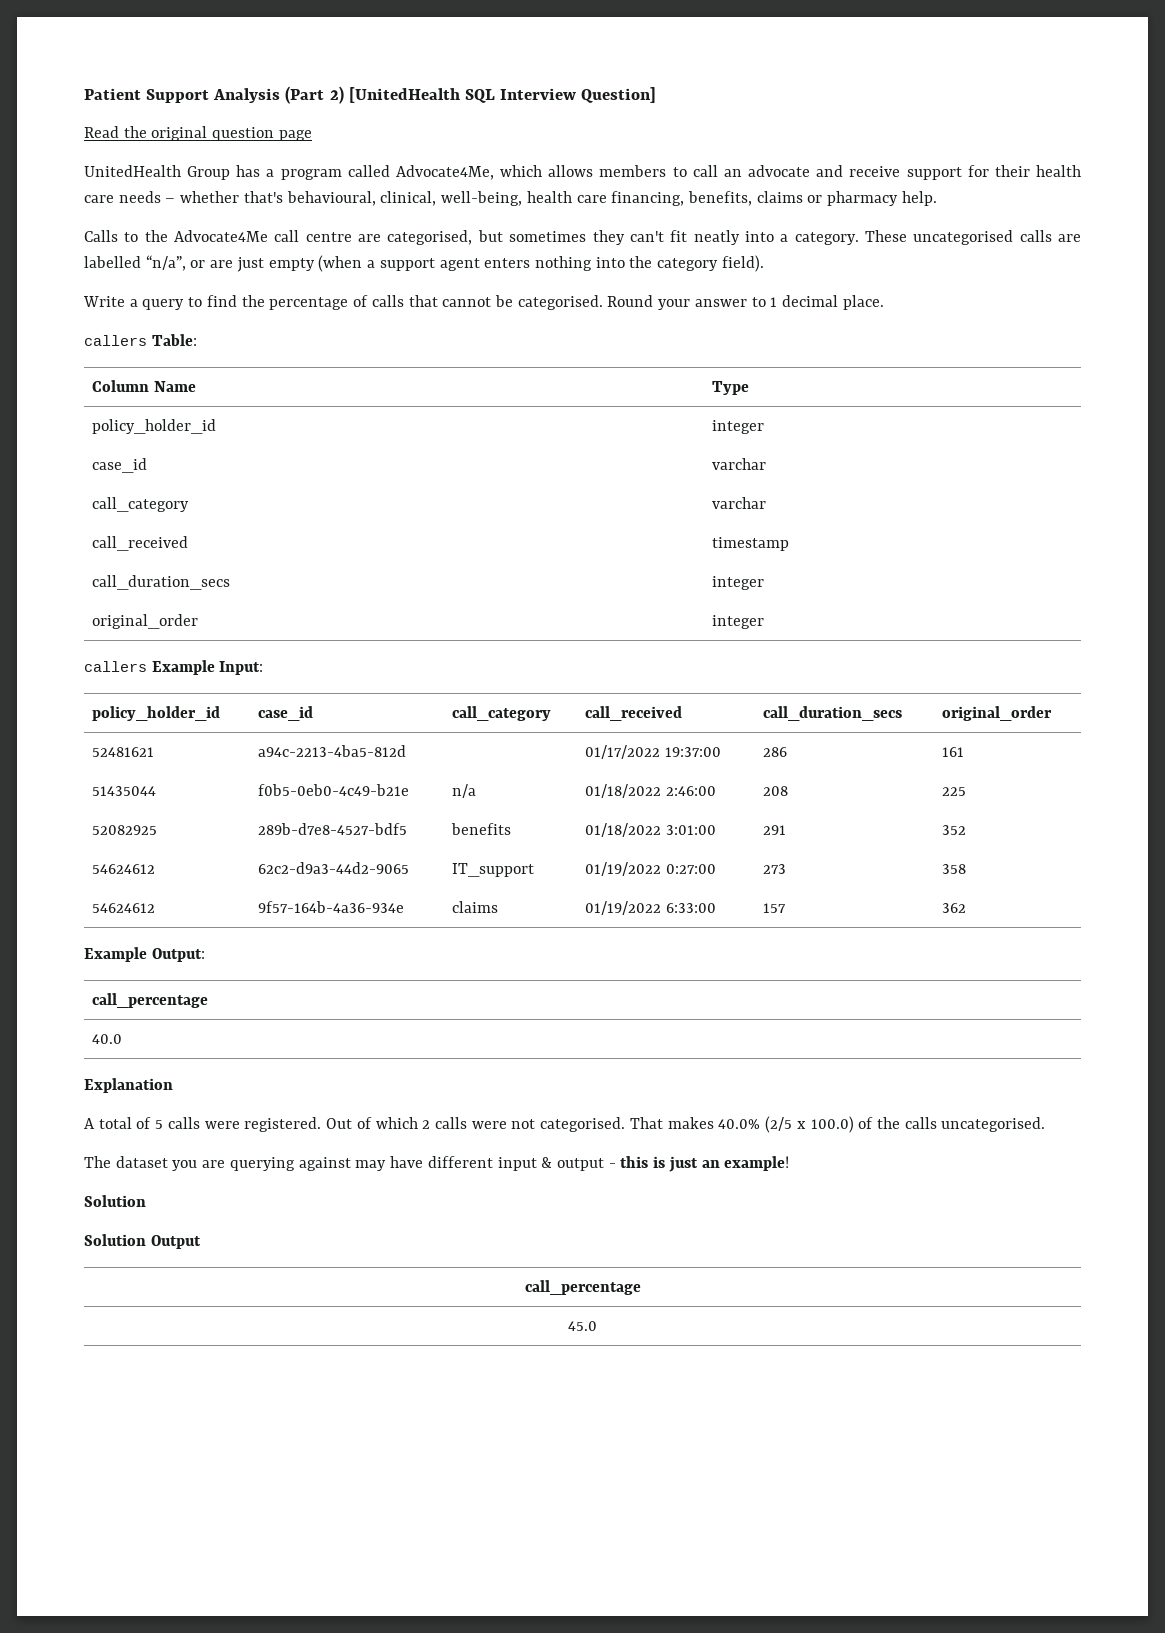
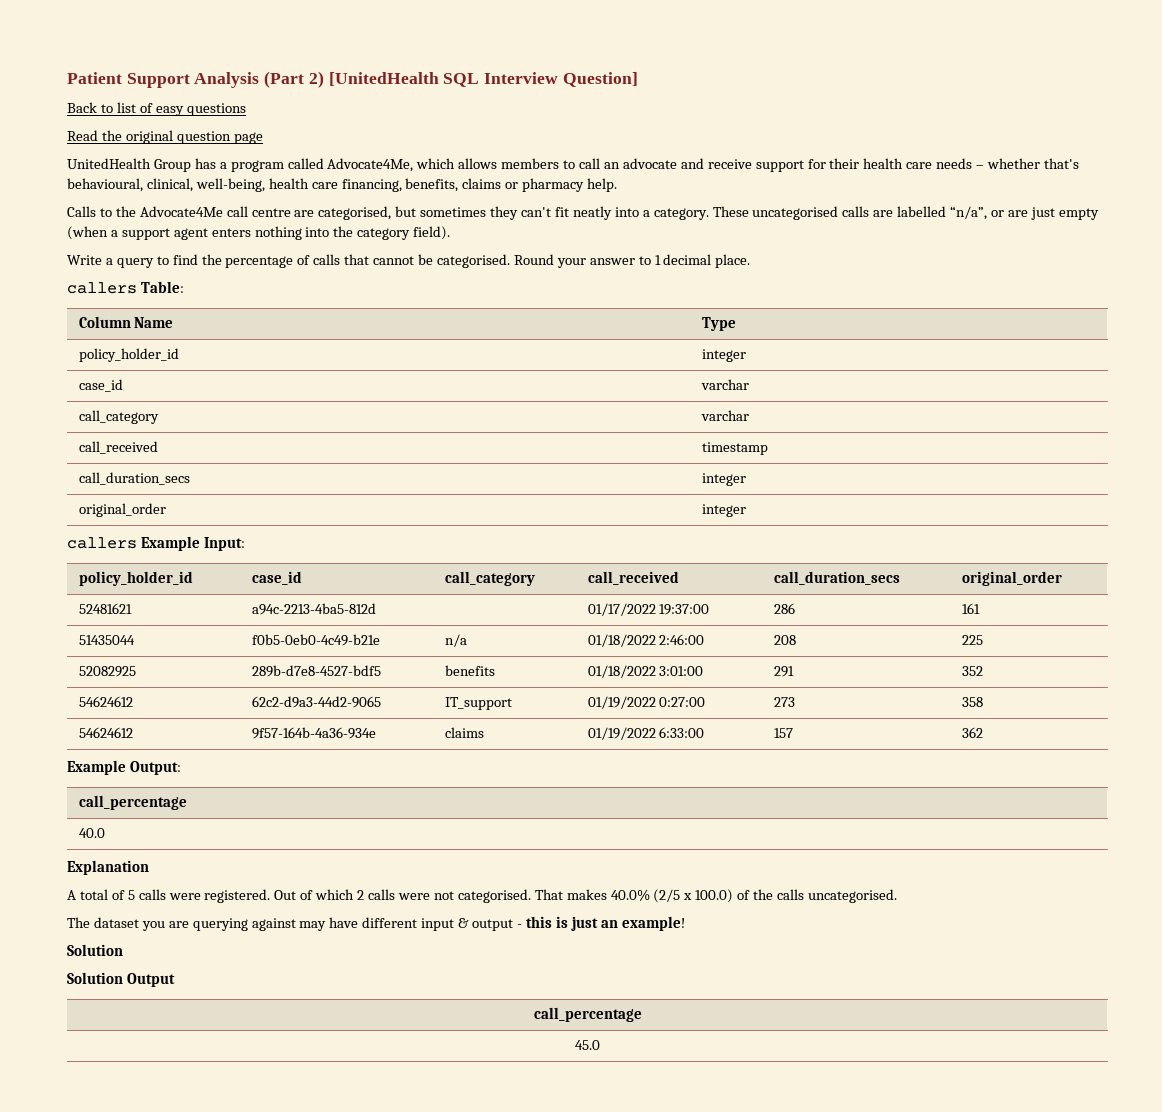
(657, 95) none -> [67,102,246,116] // Back to list of easy questions

